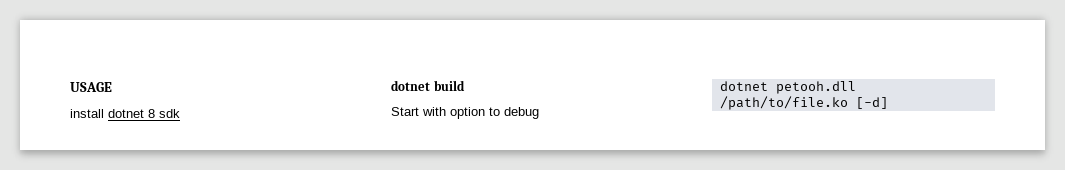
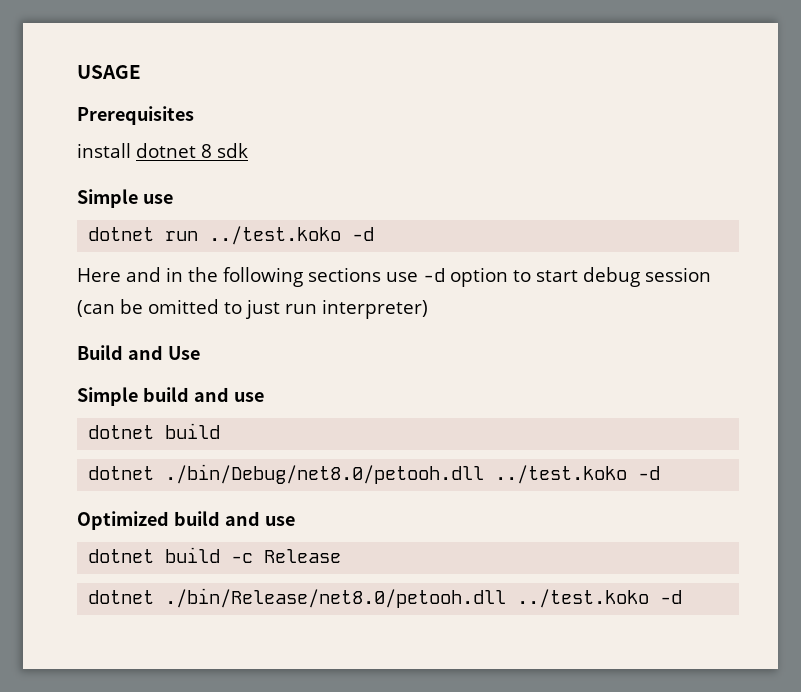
(112, 87) none -> [77,106,194,125] // Prerequisites
[391,80,465,91] [391,107,539,119] [719,81,856,94] [719,96,888,110] dotnet build // Start with option to debug // dotnet petooh.dll /path/to/file.ko [-d] -> [77,189,173,208] [88,226,375,245] [77,267,711,287] [77,299,428,319] [77,345,200,360] [77,387,264,406] [88,423,221,439] [88,464,661,484] [77,511,295,530] [88,547,342,563] [88,588,683,608] Simple use // dotnet run ../test.koko -d // Here and in the following sections use -d option to start debug session (can be omitted to just run interpreter) // Build and Use // Simple build and use // dotnet build // dotnet ./bin/Debug/net8.0/petooh.dll ../test.koko -d // Optimized build and use // dotnet build -c Release // dotnet ./bin/Release/net8.0/petooh.dll ../test.koko -d

